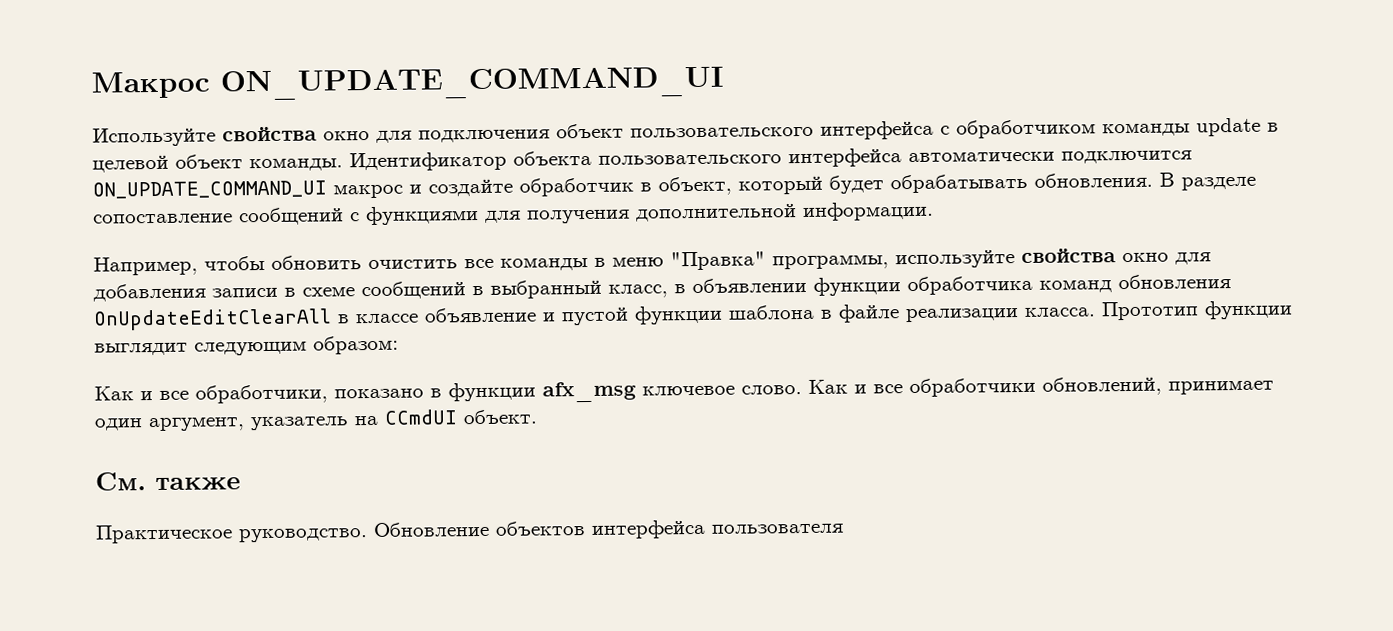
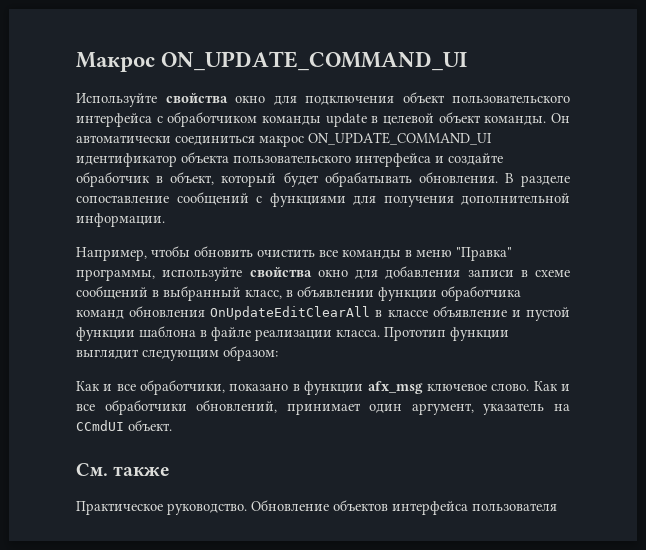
[349,148,1192,172] [92,180,403,199] Идентификатор объекта пользовательского интерфейса автоматически подключится ON_UPDATE_COMMAND_UI макрос -> [551,113,570,123] [76,132,492,147] [76,152,431,167] Он автоматически соединиться макрос ON_UPDATE_COMMAND_UI идентификатор объекта пользовательского интерфейса

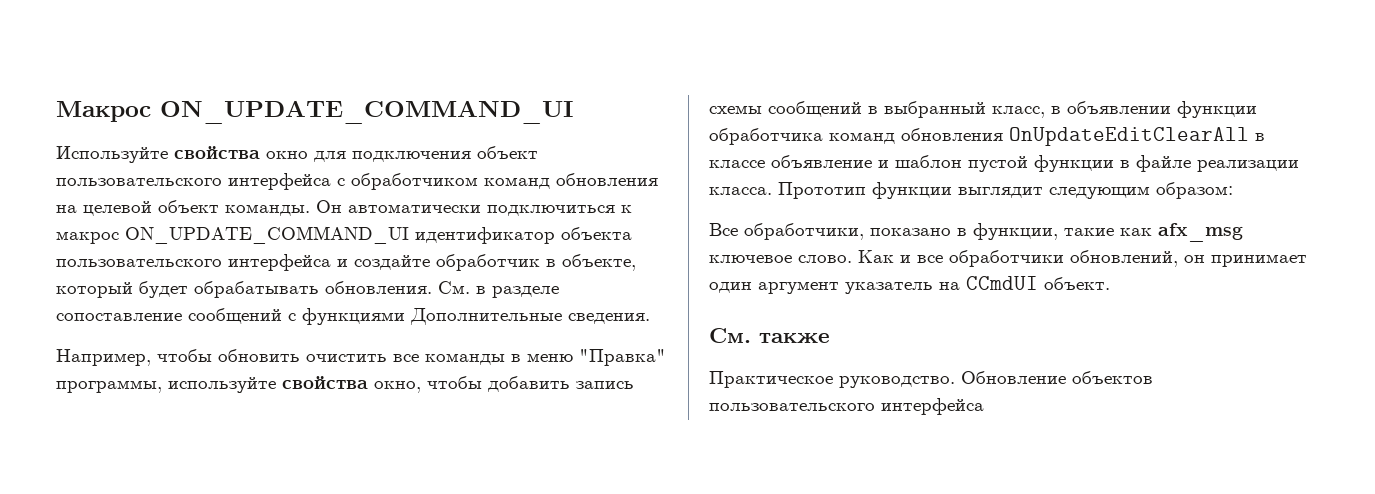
[262,113,379,127] команды update в -> [484,173,658,189] [56,205,77,213] команд обновления на
[175,135,255,145] соединиться -> [487,205,632,216] подключиться к
[170,172,215,185] объект, -> [562,254,636,271] объекте,
[504,173,514,183] В -> [438,281,486,294] См. в
[353,193,570,207] [76,213,165,227] для получения дополнительной информации. -> [410,308,650,325] Дополнительные сведения.
[317,266,570,279] окно для добавления записи в схеме -> [374,376,634,393] [709,105,762,114] окно, чтобы добавить запись схемы
(521, 313) none -> [895,155,962,168] шаблон
[139,326,196,338] шаблона -> (1114, 163) none
[76,380,364,395] Как и все обработчики, показано в функции -> [709,223,1152,240] Все обработчики, показано в функции, такие как
(278, 406) none -> [1184,255,1205,263] он
[411,403,474,415] аргумент, -> [758,281,839,294] аргумент
[392,501,557,515] интерфейса пользователя -> [709,398,984,415] пользовательского интерфейса

